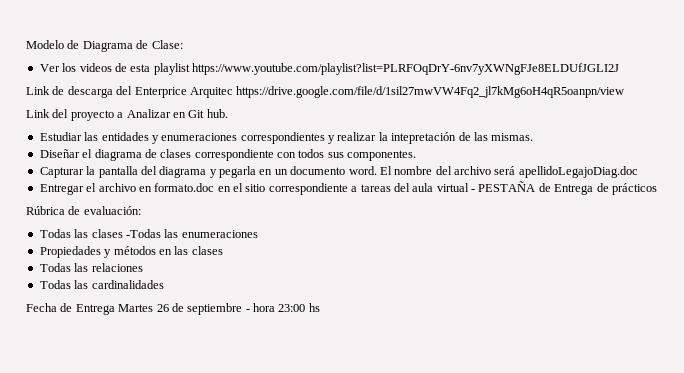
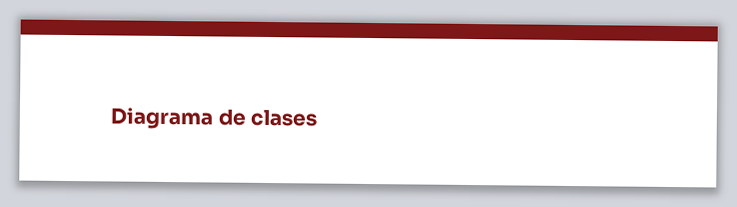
[26,40,183,52] [39,63,619,75] [26,86,625,98] [26,109,228,121] [39,132,534,144] [39,149,417,161] [39,166,638,178] [39,181,657,195] [26,206,141,215] [39,229,258,238] [39,246,223,258] [39,263,143,272] [39,280,164,289] [26,303,320,315] Modelo de Diagrama de Clase: // Ver los videos de esta playlist https://www.youtube.com/playlist?list=PLRFOqDrY-6nv7yXWNgFJe8ELDUfJGLI2J // Link de descarga del Enterprice Arquitec https://drive.google.com/file/d/1sil27mwVW4Fq2_jl7kMg6oH4qR5oanpn/view // Link del proyecto a Analizar en Git hub. // Estudiar las entidades y enumeraciones correspondientes y realizar la intepretación de las mismas. // Diseñar el diagrama de clases correspondiente con todos sus componentes. // Capturar la pantalla del diagrama y pegarla en un documento word. El nombre del archivo será apellidoLegajoDiag.doc // Entregar el archivo en formato.doc en el sitio correspondiente a tareas del aula virtual - PESTAÑA de Entrega de prácticos // Rúbrica de evaluación: // Todas las clases -Todas las enumeraciones // Propiedades y métodos en las clases // Todas las relaciones // Todas las cardinalidades // Fecha de Entrega Martes 26 de septiembre - hora 23:00 hs -> [110,107,318,130] Diagrama de clases

